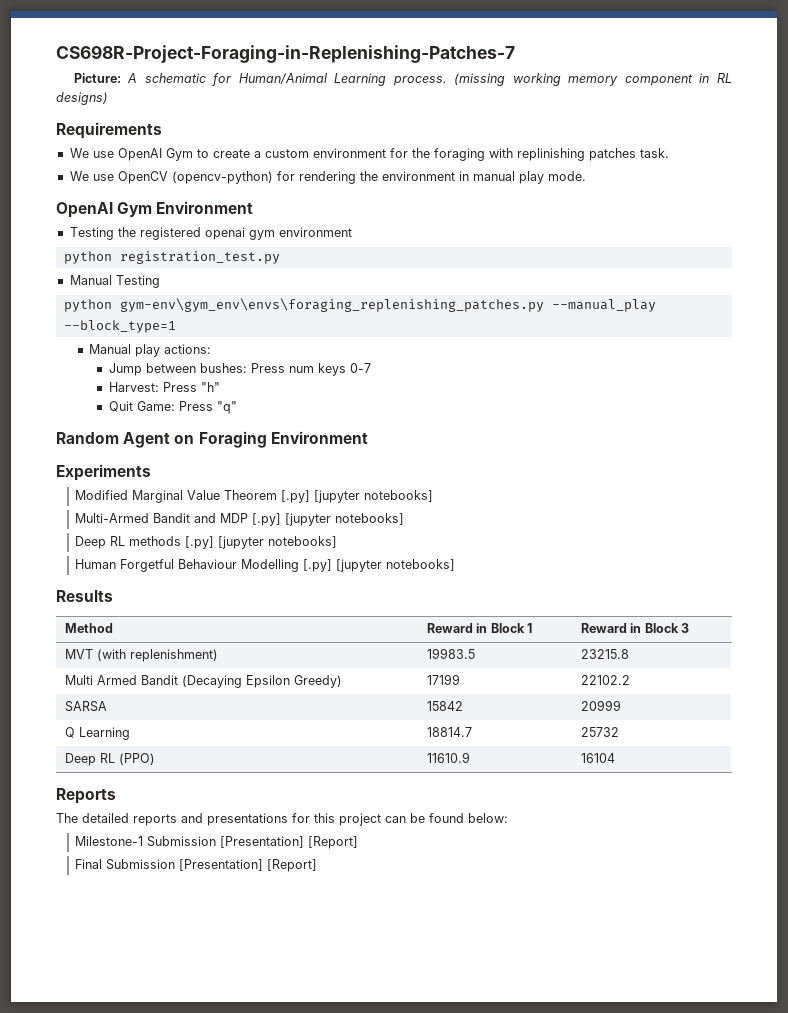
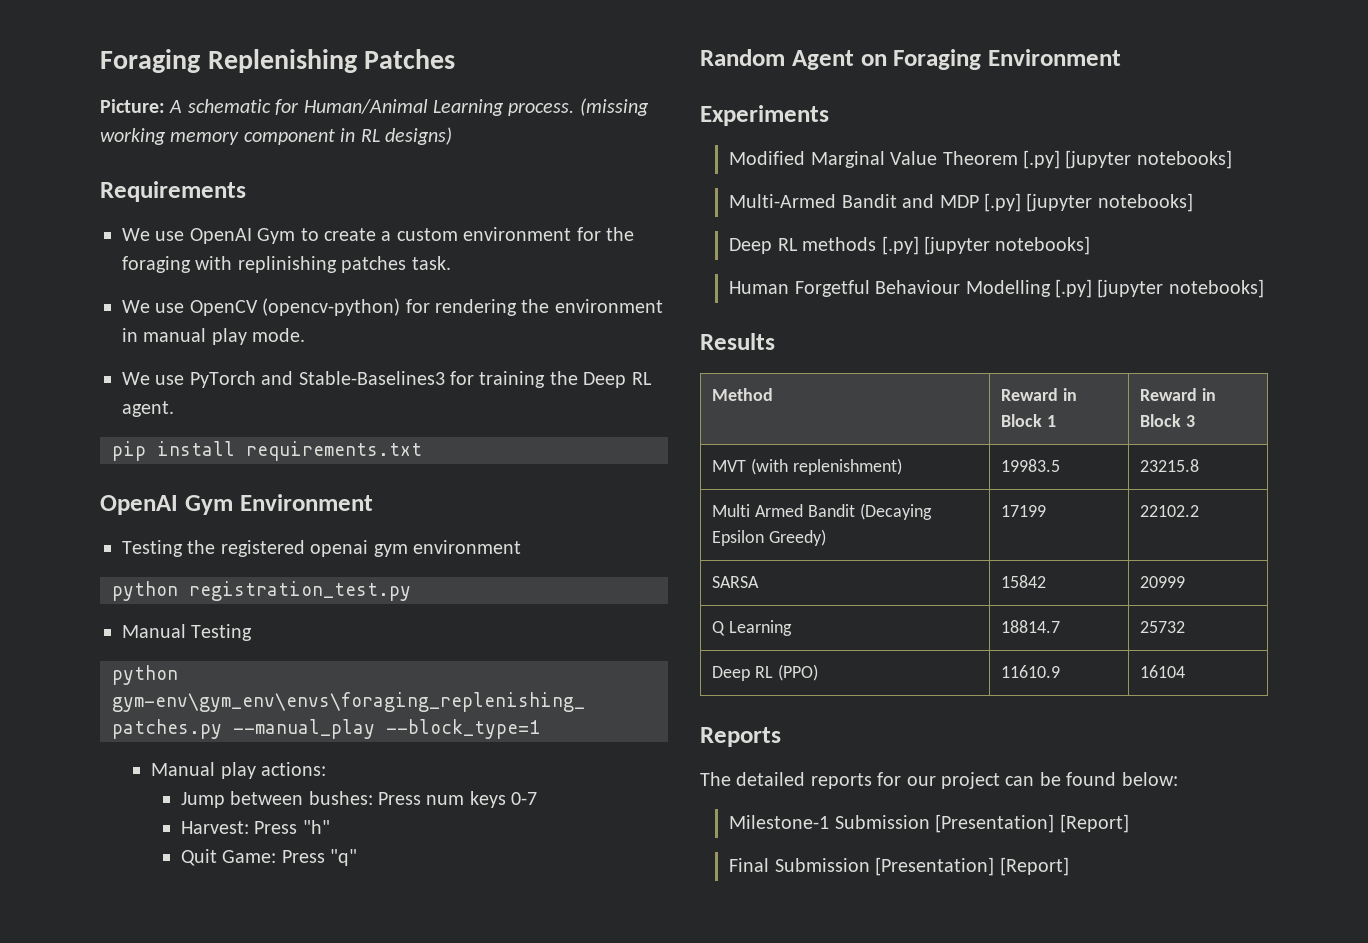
[56,45,515,63] CS698R-Project-Foraging-in-Replenishing-Patches-7 -> [100,49,456,73] Foraging Replenishing Patches
(586, 176) none -> [122,371,652,388] [122,401,174,417] [112,441,422,461] // We use PyTorch and Stable-Baselines3 for training the Deep RL agent. // pip install requirements.txt
[181,813,335,826] and presentations for this -> [877,772,936,786] for our

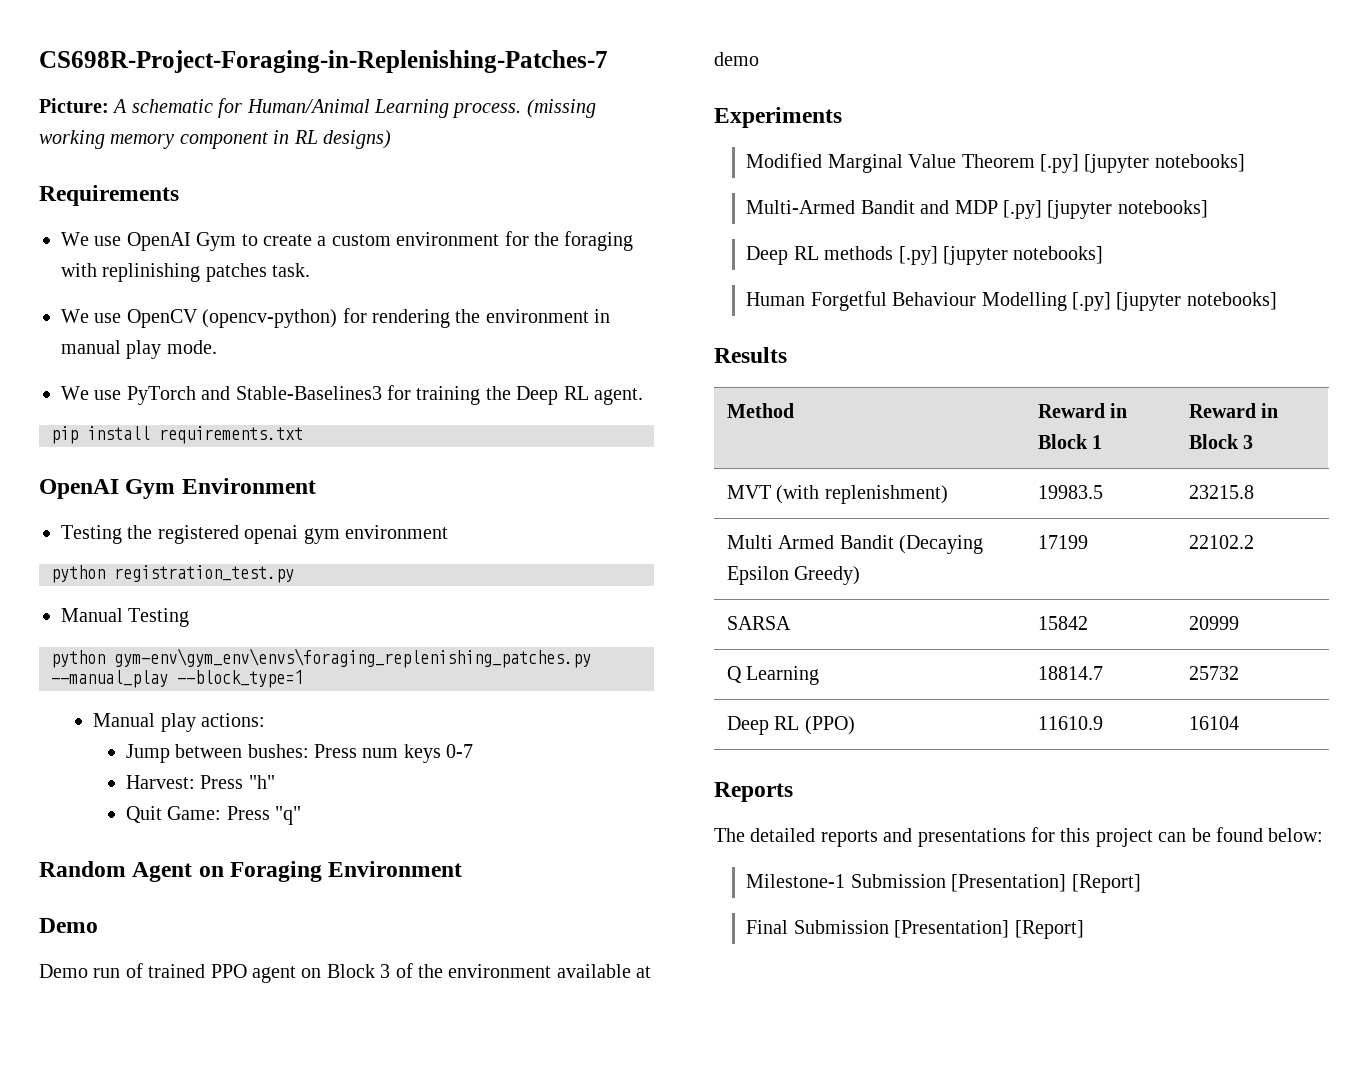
[100,49,456,73] Foraging Replenishing Patches -> [39,50,608,73] CS698R-Project-Foraging-in-Replenishing-Patches-7
(1121, 57) none -> [39,918,98,933] [39,963,652,983] [714,52,759,66] // Demo // Demo run of trained PPO agent on Block 3 of the environment available at demo
[877,772,936,786] for our -> [883,827,1091,847] and presentations for this

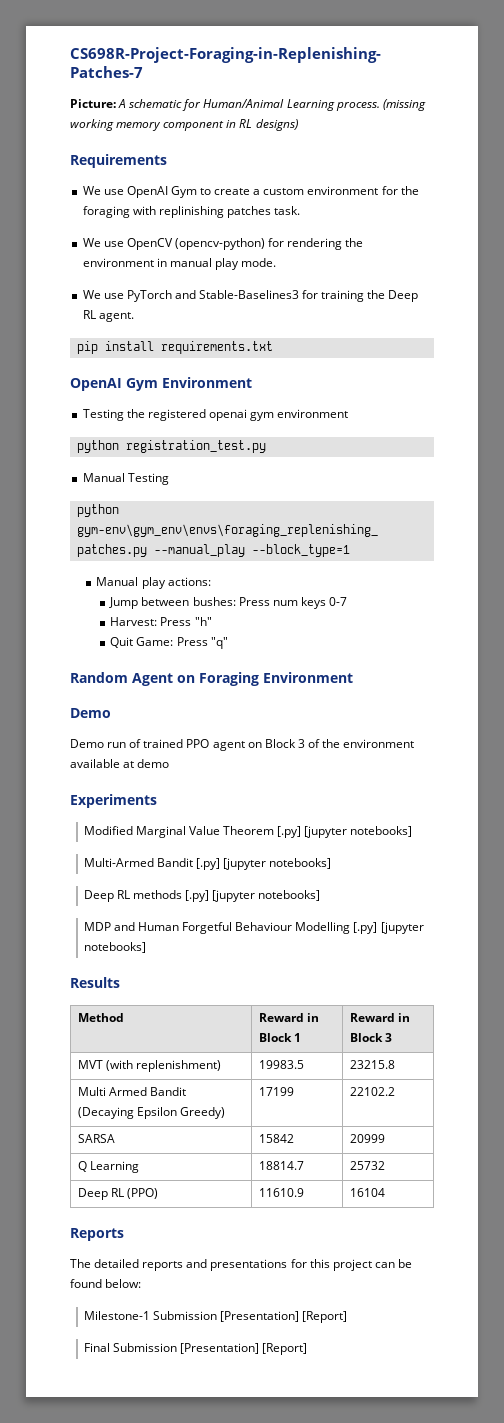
[920,200,998,214] and MDP -> (193, 862) none
(1104, 255) none -> [83,922,135,931] MDP and

